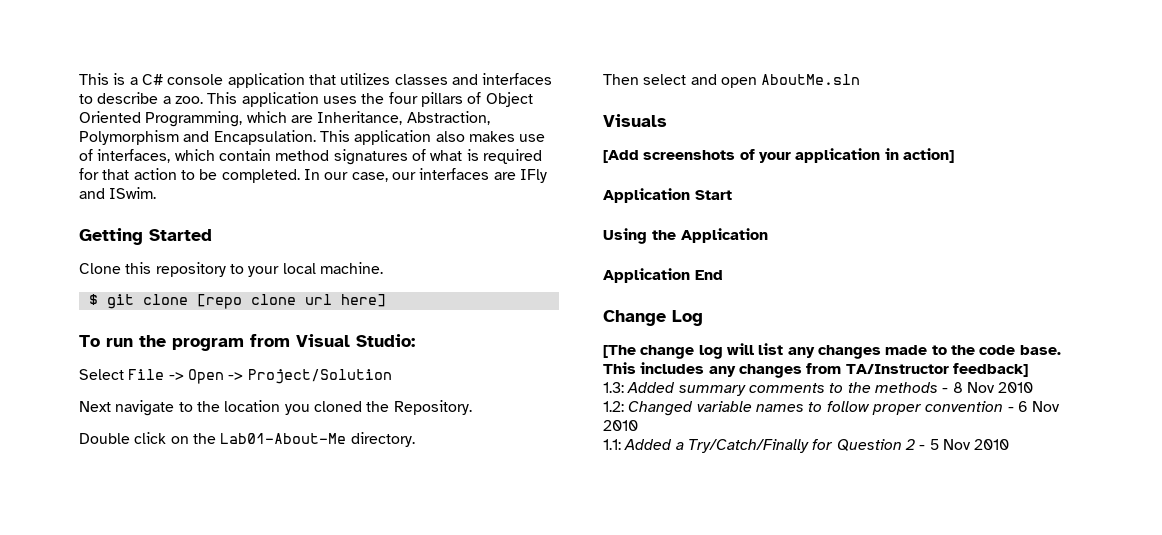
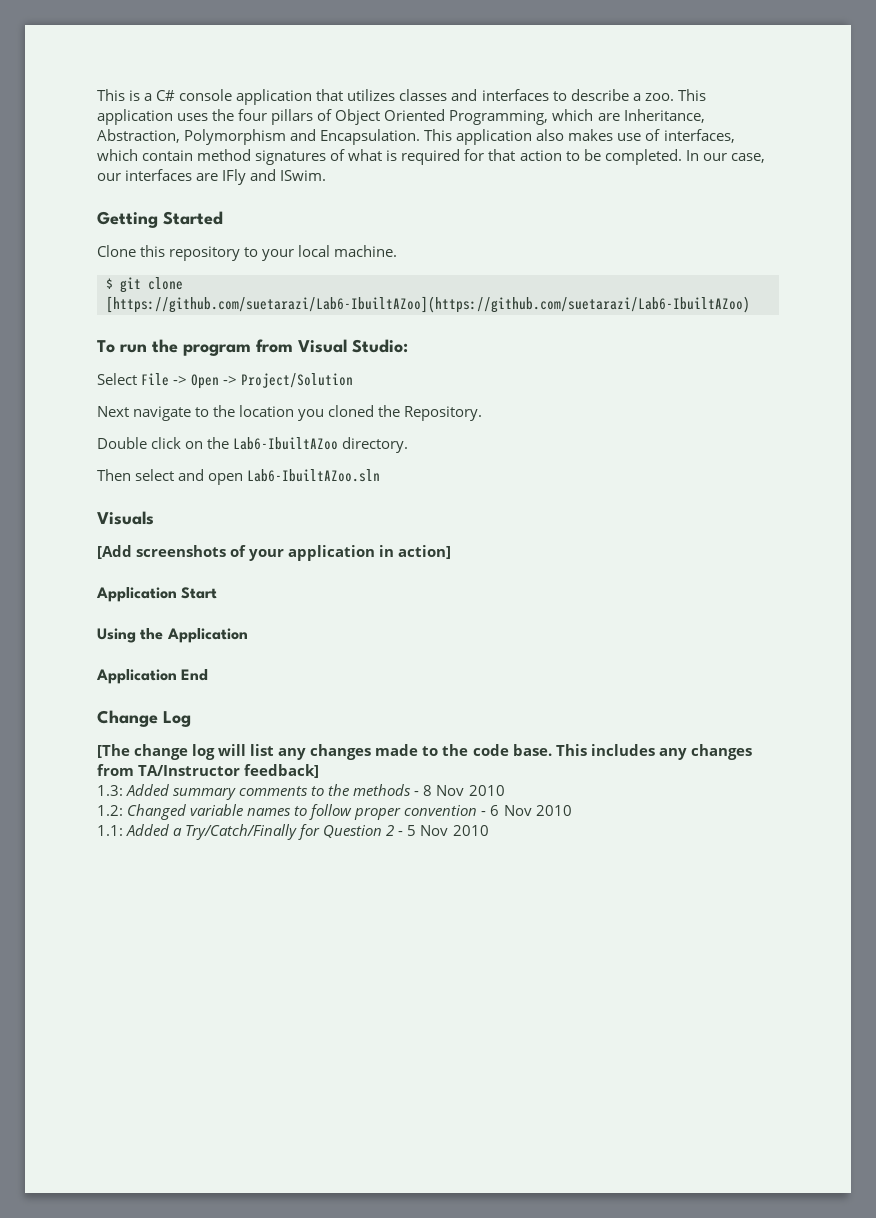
[196,294,386,309] [repo clone url here] -> [106,296,750,313] [https://github.com/suetarazi/Lab6-IbuiltAZoo](https://github.com/suetarazi/Lab6-IbuiltAZoo)
[220,433,347,444] Lab01-About-Me -> [233,437,339,450] Lab6-IbuiltAZoo
[761,74,861,85] AboutMe.sln -> [247,469,381,482] Lab6-IbuiltAZoo.sln

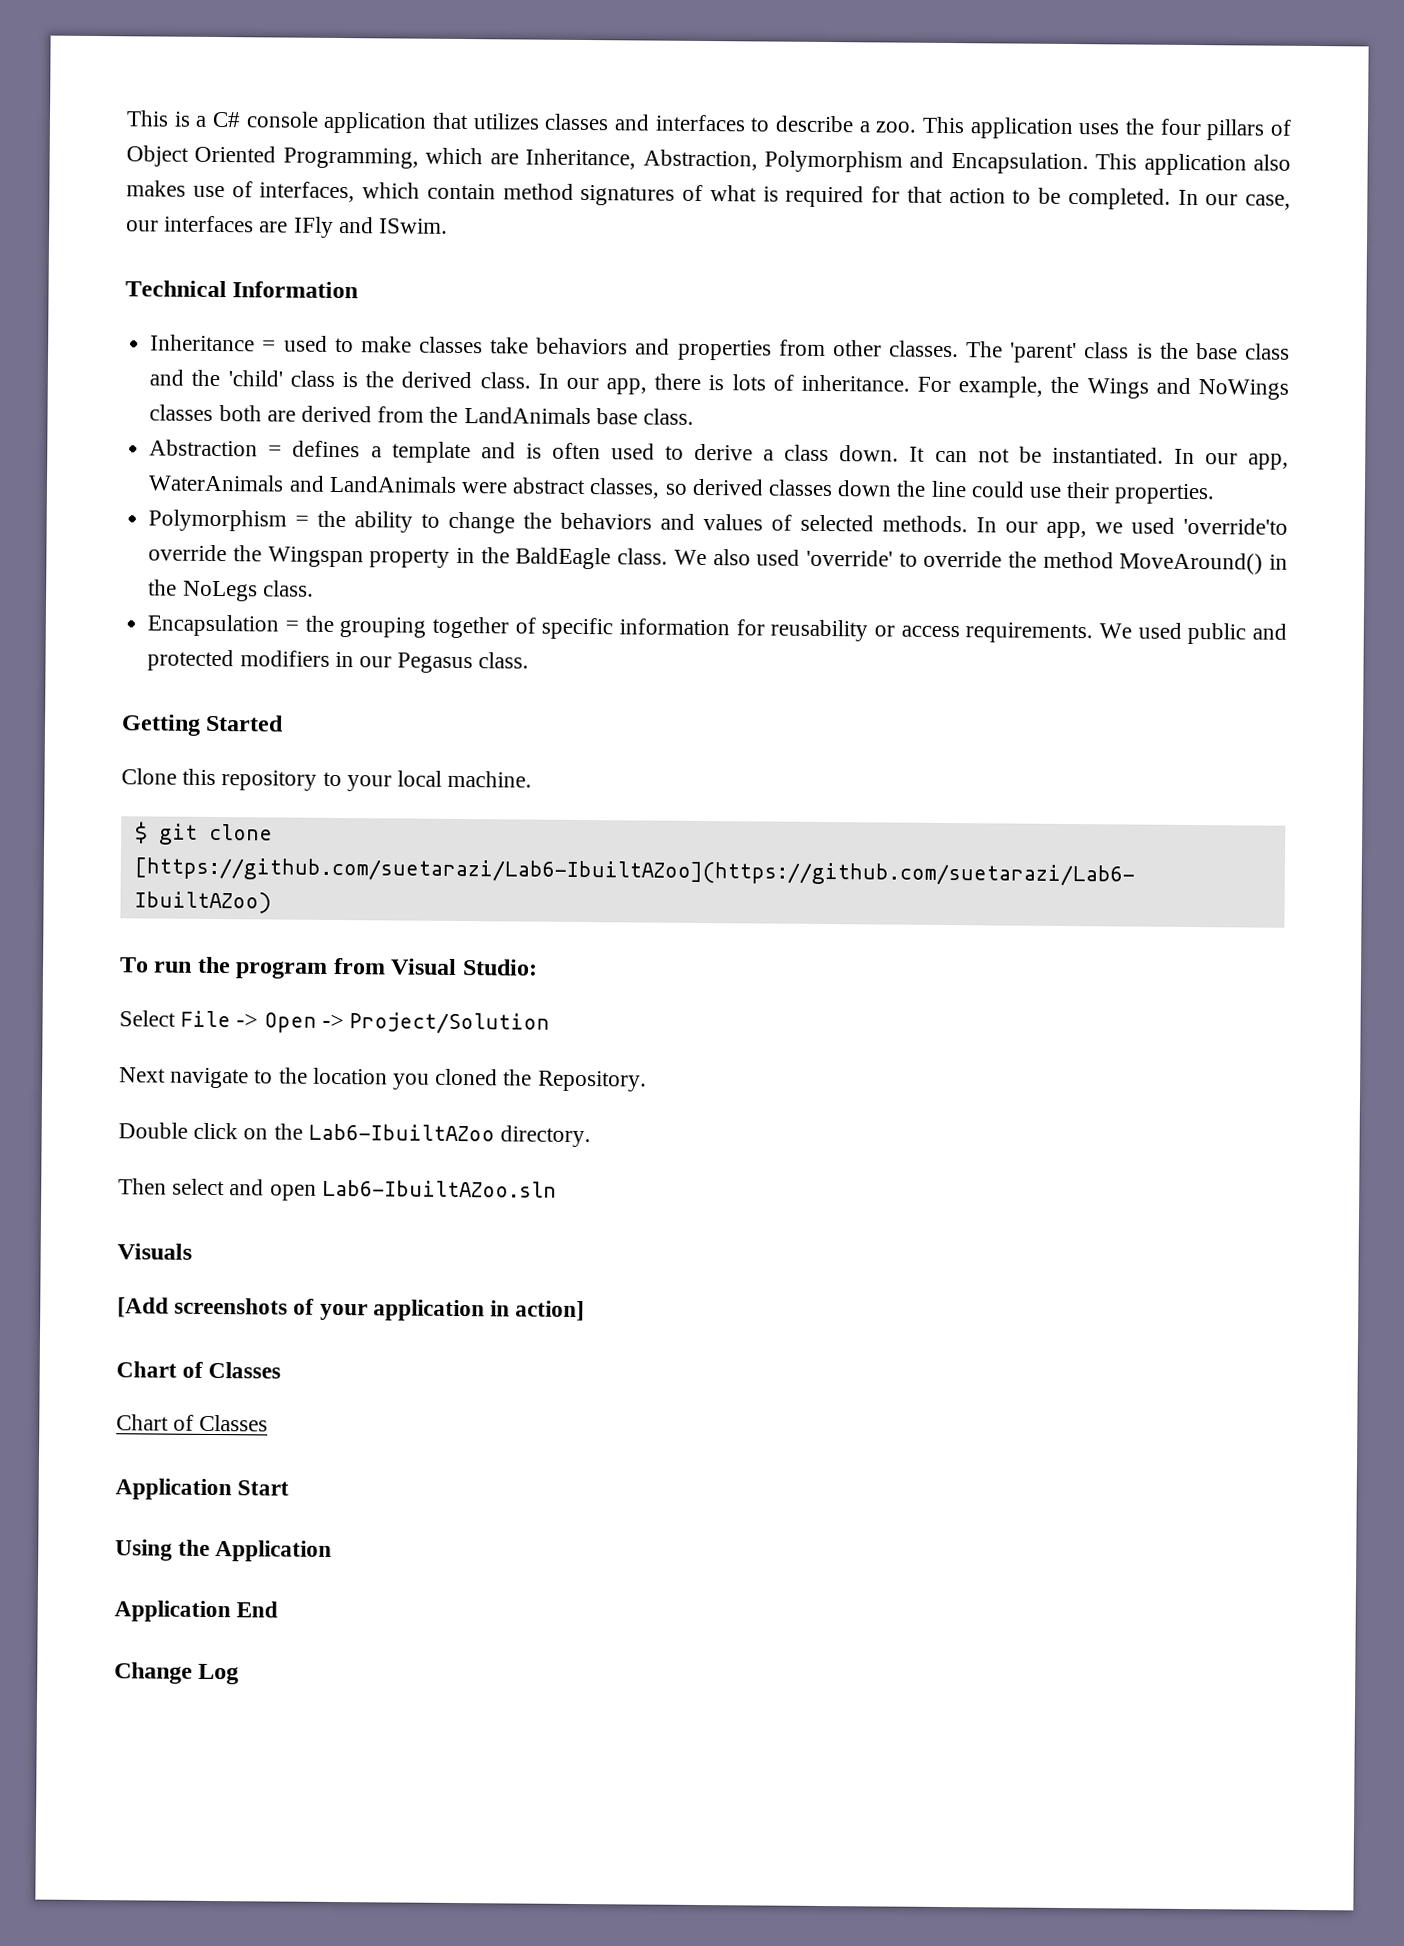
(327, 175) none -> [125,280,359,299] [150,334,1290,364] [149,369,1290,400] [149,404,694,425] [149,439,1289,470] [148,474,1216,505] [148,509,1289,539] [148,544,1288,575] [148,579,314,602] [147,614,1288,645] [147,649,530,674] // Technical Information // Inheritance = used to make classes take behaviors and properties from other classes. The 'parent' class is the base class and the 'child' class is the derived class. In our app, there is lots of inheritance. For example, the Wings and NoWings classes both are derived from the LandAnimals base class. // Abstraction = defines a template and is often used to derive a class down. It can not be instantiated. In our app, WaterAnimals and LandAnimals were abstract classes, so derived classes down the line could use their properties. // Polymorphism = the ability to change the behaviors and values of selected methods. In our app, we used 'override'to override the Wingspan property in the BaldEagle class. We also used 'override' to override the method MoveAround() in the NoLegs class. // Encapsulation = the grouping together of specific information for reusability or access requirements. We used public and protected modifiers in our Pegasus class.
(452, 552) none -> [116,1361,282,1379] [116,1414,269,1432] // Chart of Classes // Chart of Classes
[97,744,752,760] [97,764,320,778] [97,784,505,800] [97,804,572,820] [97,824,489,840] // [The change log will list any changes made to the code base. This includes any changes from TA/Instructor feedback] // 1.3: Added summary comments to the methods - 8 Nov 2010 // 1.2: Changed variable names to follow proper convention - 6 Nov 2010 // 1.1: Added a Try/Catch/Finally for Question 2 - 5 Nov 2010 -> (240, 1674) none

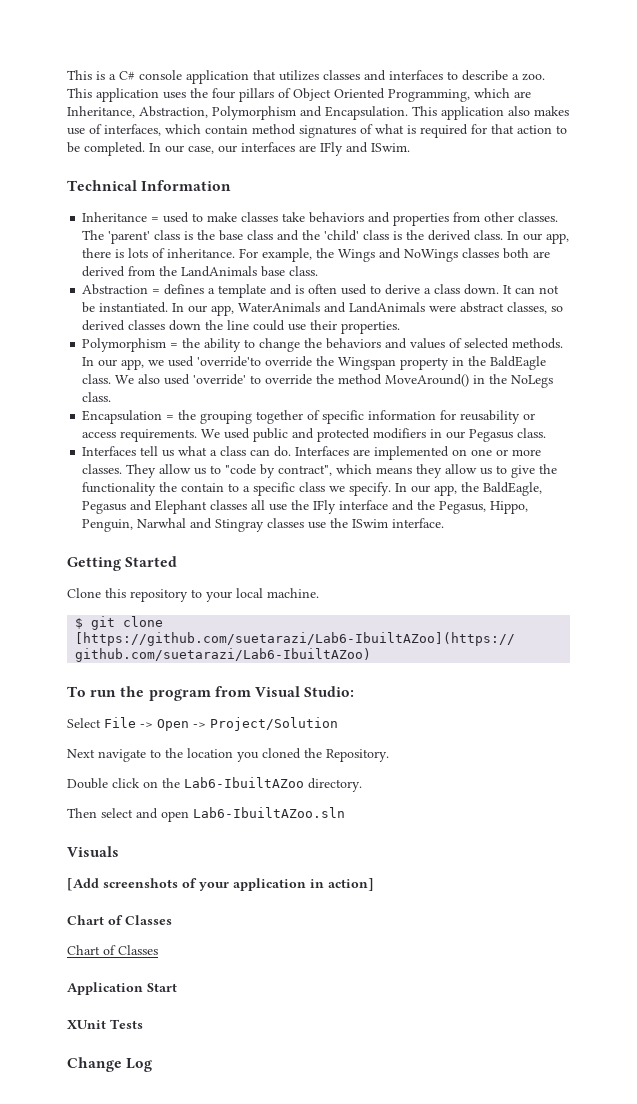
(530, 660) none -> [82,446,542,460] [82,464,558,478] [82,482,543,496] [82,500,529,514] [82,518,445,532] // Interfaces tell us what a class can do. Interfaces are implemented on one or more classes. They allow us to "code by contract", which means they allow us to give the functionality the contain to a specific class we specify. In our app, the BaldEagle, Pegasus and Elephant classes all use the IFly interface and the Pegasus, Hippo, Penguin, Narwhal and Stingray classes use the ISwim interface.
[115,1539,333,1562] [114,1600,279,1623] Using the Application // Application End -> [67,1019,143,1029] XUnit Tests

